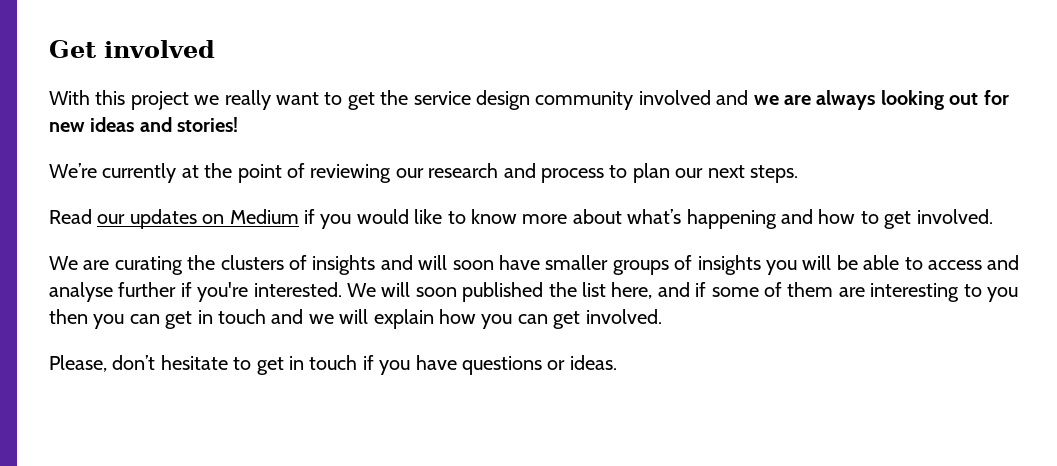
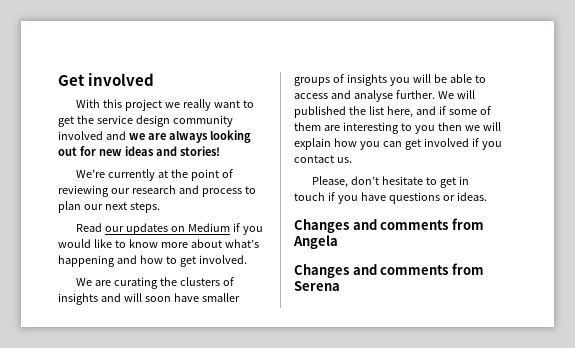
[118,282,342,302] further if you're interested. -> [395,90,435,99] further.
[415,287,457,297] soon -> (475, 94) none
[93,309,304,329] you can get in touch and -> (462, 126) none
[585,309,662,324] involved. -> [423,138,502,150] [294,155,352,163] involved if you contact us.
(617, 362) none -> [294,218,484,233] [293,235,338,249] [294,263,484,278] [294,281,340,291] // Changes and comments from Angela // Changes and comments from Serena

